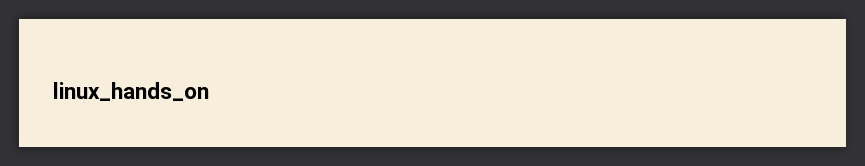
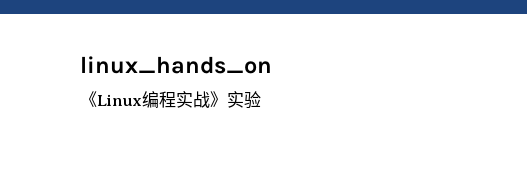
(209, 91) none -> [80,91,261,109] // 《Linux编程实战》实验

